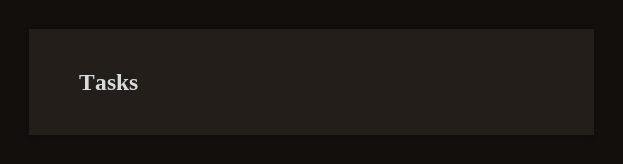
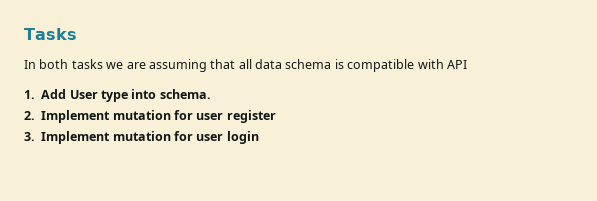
(138, 82) none -> [24,59,467,72] [24,89,211,102] [24,110,276,123] [24,131,259,144] // In both tasks we are assuming that all data schema is compatible with API // 1. Add User type into schema. // 2. Implement mutation for user register // 3. Implement mutation for user login

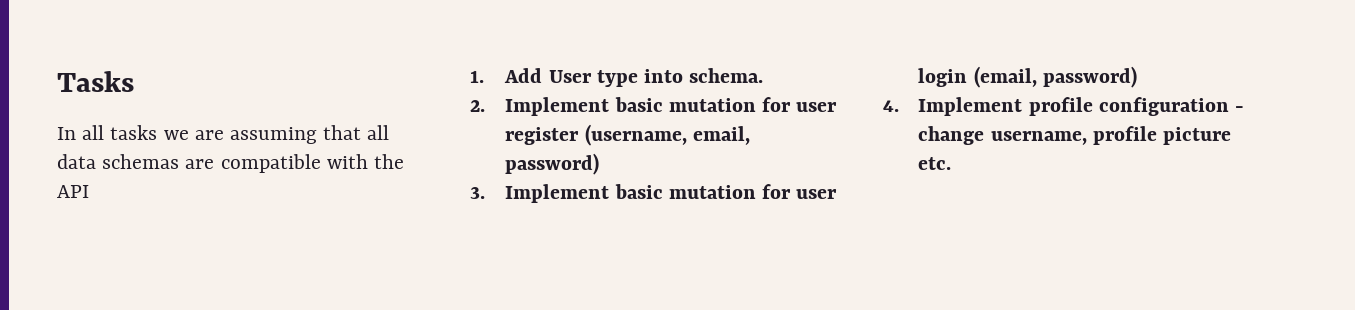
[39,59,69,69] both -> [82,125,105,140] all
[285,59,344,69] schema is -> [102,154,215,169] schemas are
(444, 64) none -> [374,154,405,169] the
(111, 116) none -> [614,97,663,112] basic
(276, 116) none -> [584,124,750,146] [505,153,600,175] (username, email, password)
(111, 137) none -> [614,184,663,199] basic
(259, 137) none -> [973,66,1137,88] [883,97,1245,116] [918,126,1232,145] [918,157,952,170] (email, password) // 4. Implement profile configuration - change username, profile picture etc.

